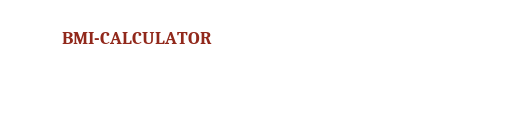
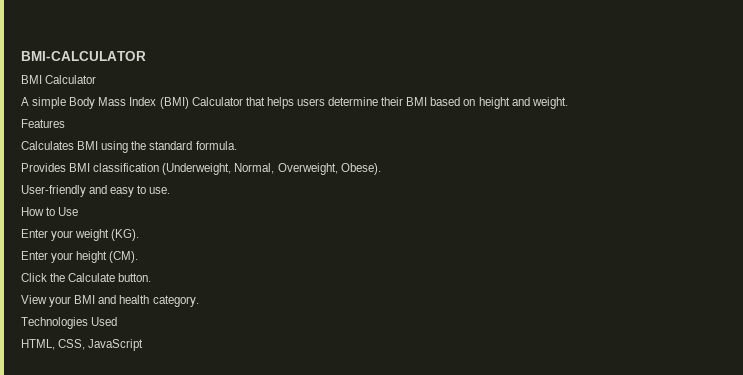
(212, 38) none -> [21,75,97,84] [21,97,568,109] [21,119,65,128] [21,141,237,153] [21,163,381,175] [21,185,171,197] [21,207,79,216] [21,229,140,241] [21,251,139,263] [21,273,152,282] [21,295,199,307] [21,317,118,329] [21,339,144,351] // BMI Calculator // A simple Body Mass Index (BMI) Calculator that helps users determine their BMI based on height and weight. // Features // Calculates BMI using the standard formula. // Provides BMI classification (Underweight, Normal, Overweight, Obese). // User-friendly and easy to use. // How to Use // Enter your weight (KG). // Enter your height (CM). // Click the Calculate button. // View your BMI and health category. // Technologies Used // HTML, CSS, JavaScript

